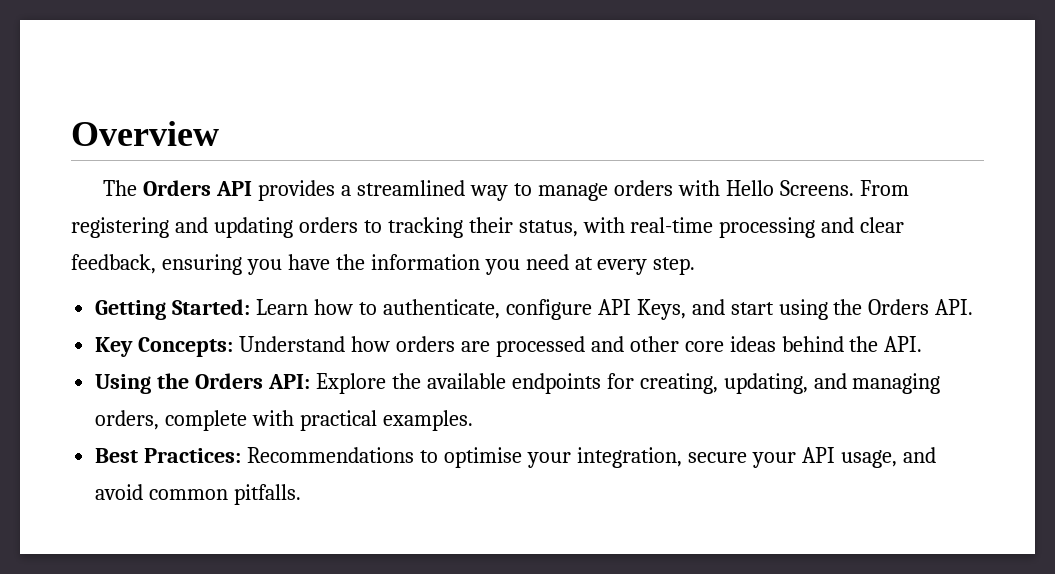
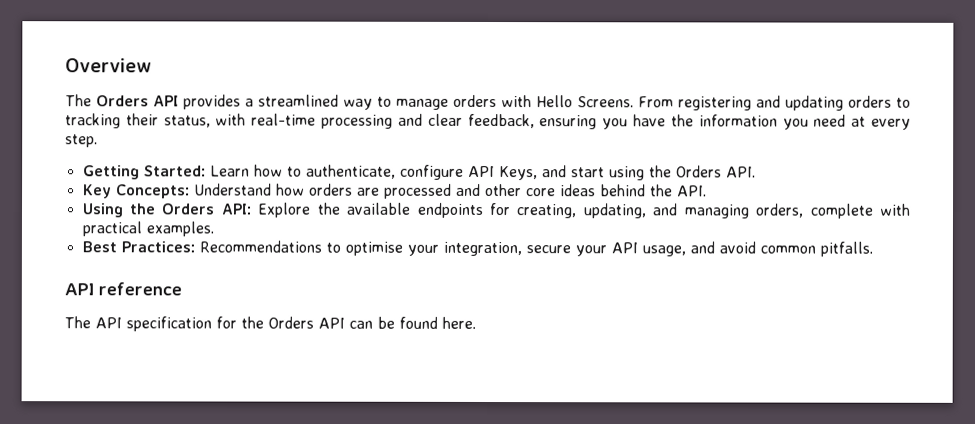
(302, 494) none -> [64,282,182,296] [64,316,476,332] // API reference // The API specification for the Orders API can be found here.

